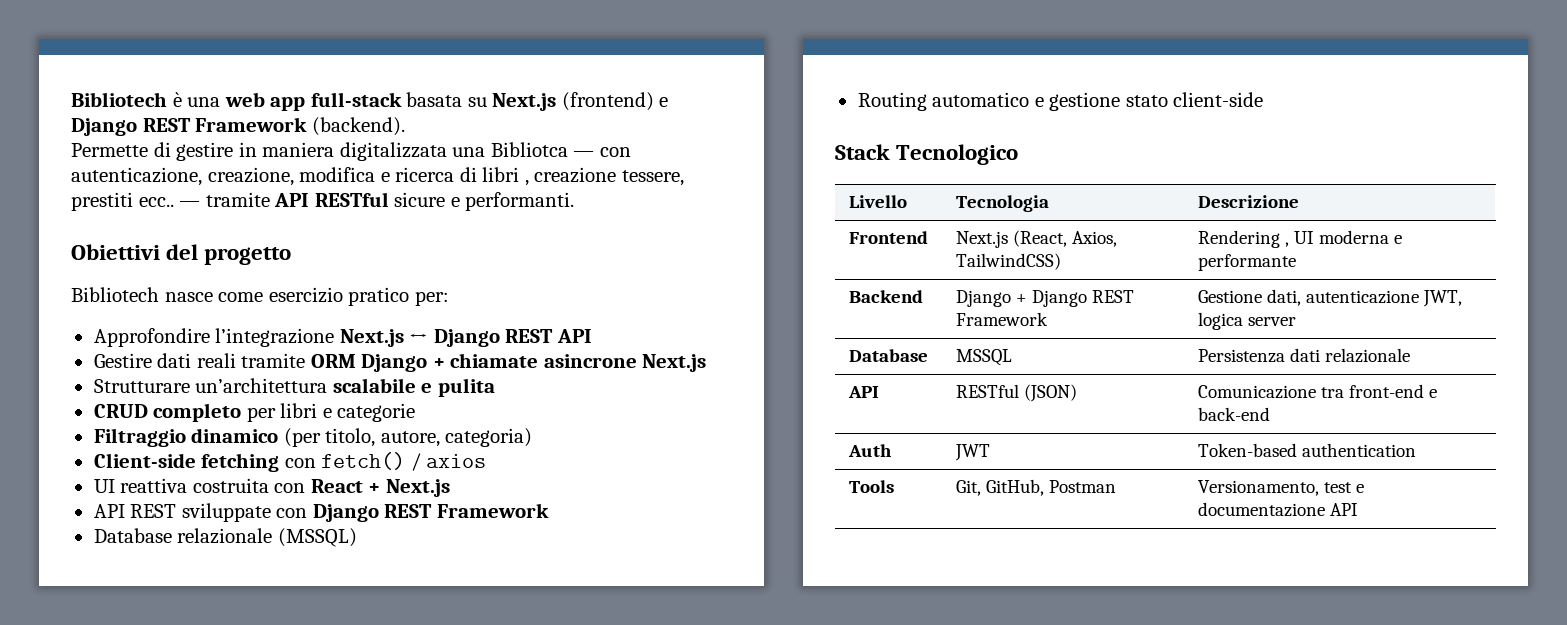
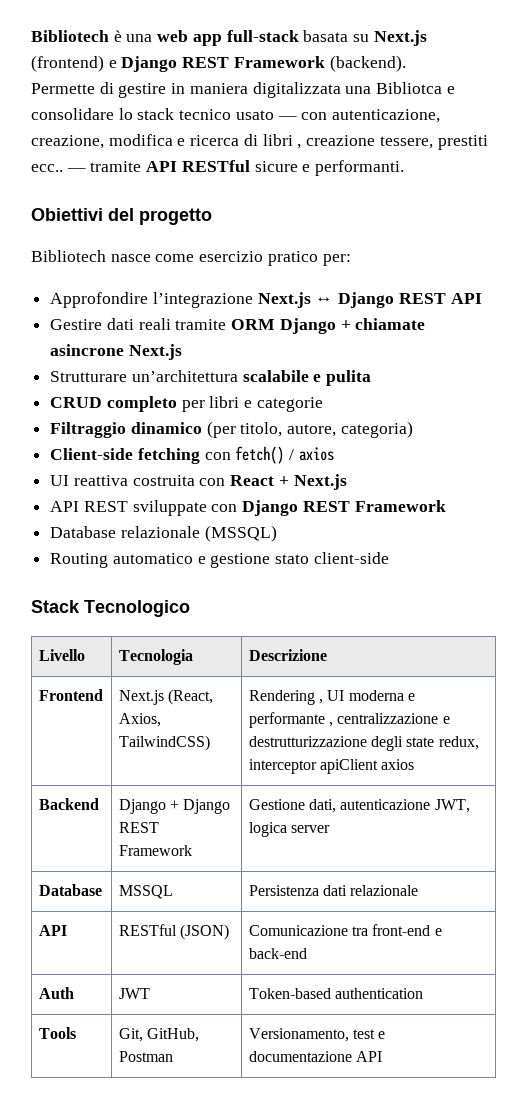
(568, 149) none -> [446,86,455,94] [31,108,274,120] e consolidare lo stack tecnico usato
(1296, 262) none -> [329,713,450,727] [248,736,479,751] [248,759,415,774] , centralizzazione e destrutturizzazione degli state redux, interceptor apiClient axios

